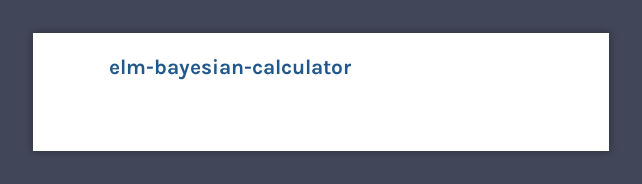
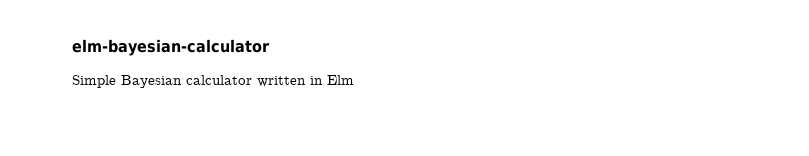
(352, 69) none -> [72,75,354,88] // Simple Bayesian calculator written in Elm

